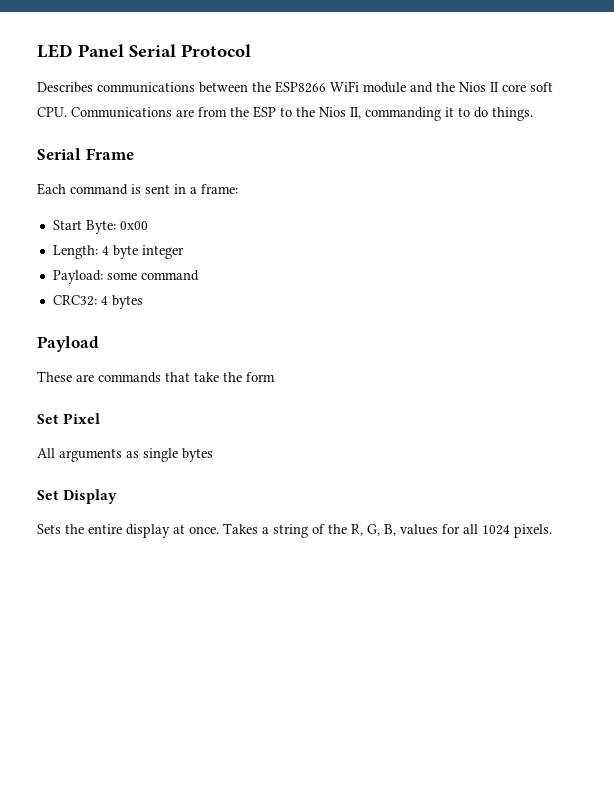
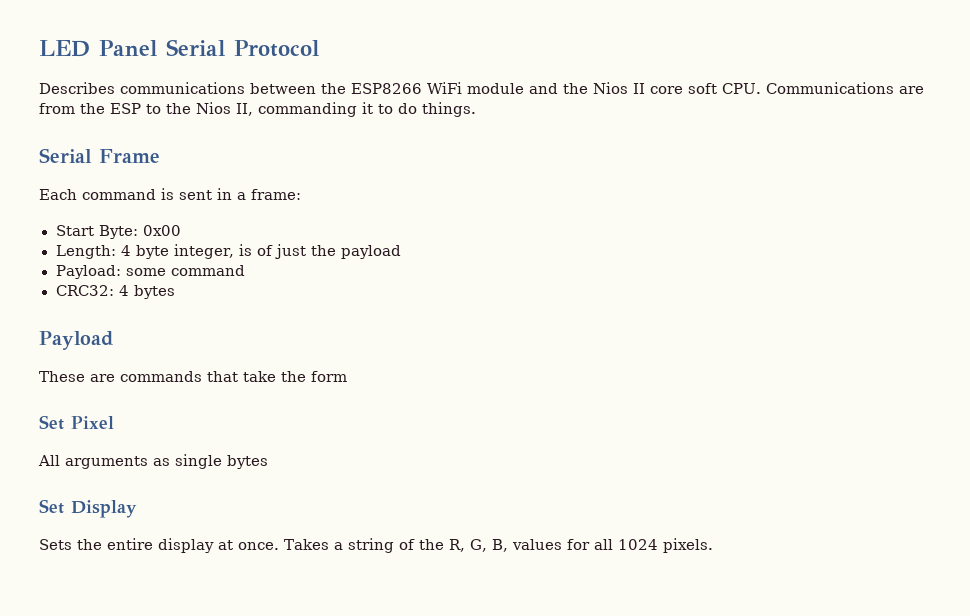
[141,245,184,259] integer -> [173,244,402,259] integer, is of just the payload

